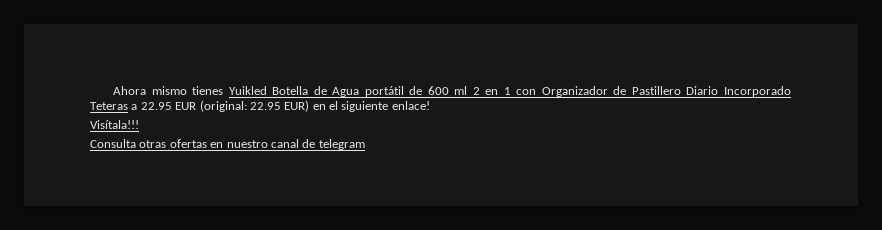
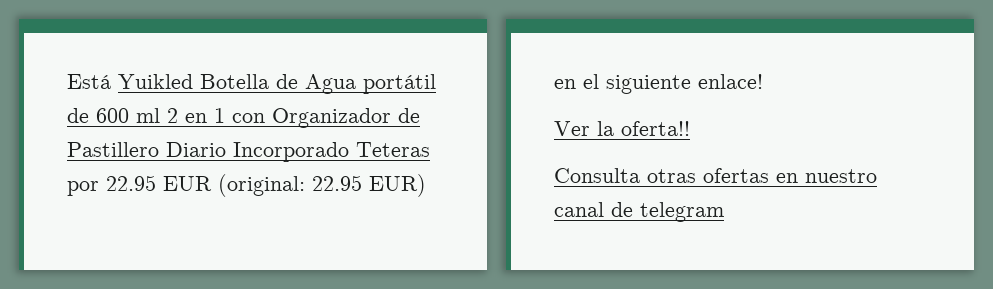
[113,86,224,95] Ahora mismo tienes -> [67,74,111,89] Está
[131,104,138,110] a -> [67,181,99,196] por
[90,120,139,129] Visítala!!! -> [554,121,690,136] Ver la oferta!!

